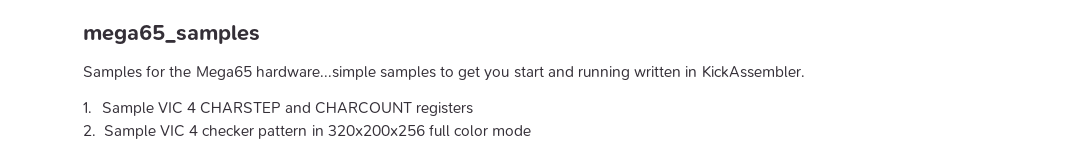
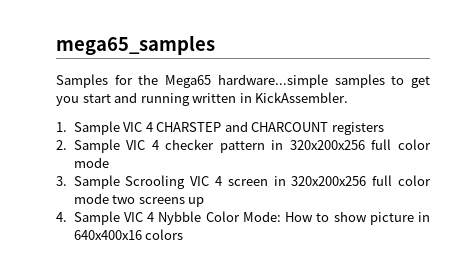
(532, 130) none -> [56,175,431,189] [73,193,205,207] [56,211,430,225] [73,229,184,240] // 3. Sample Scrooling VIC 4 screen in 320x200x256 full color mode two screens up // 4. Sample VIC 4 Nybble Color Mode: How to show picture in 640x400x16 colors

